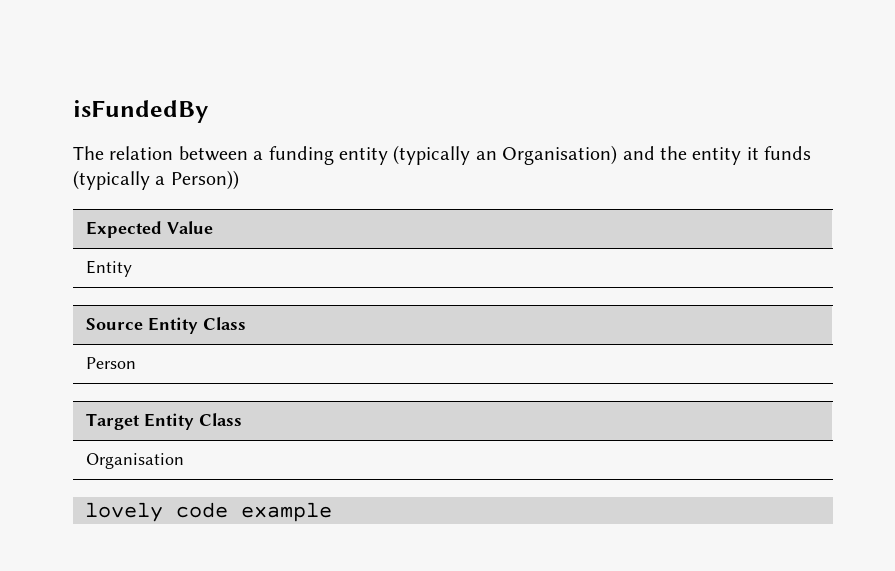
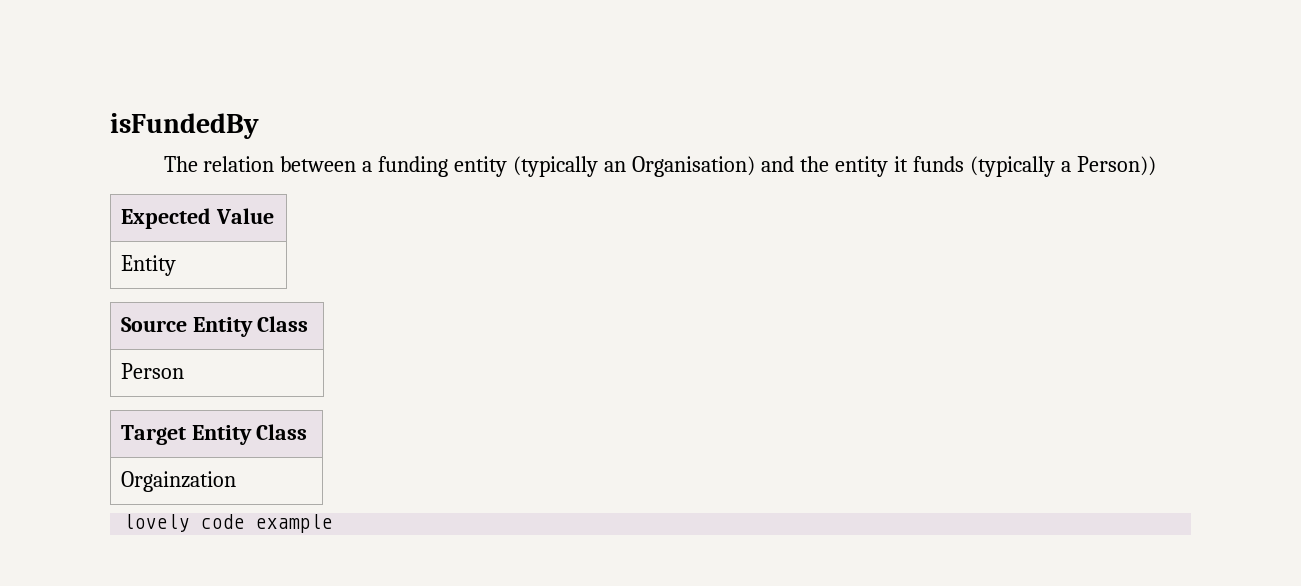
[85,453,184,469] Organisation -> [120,471,236,492] Orgainzation

